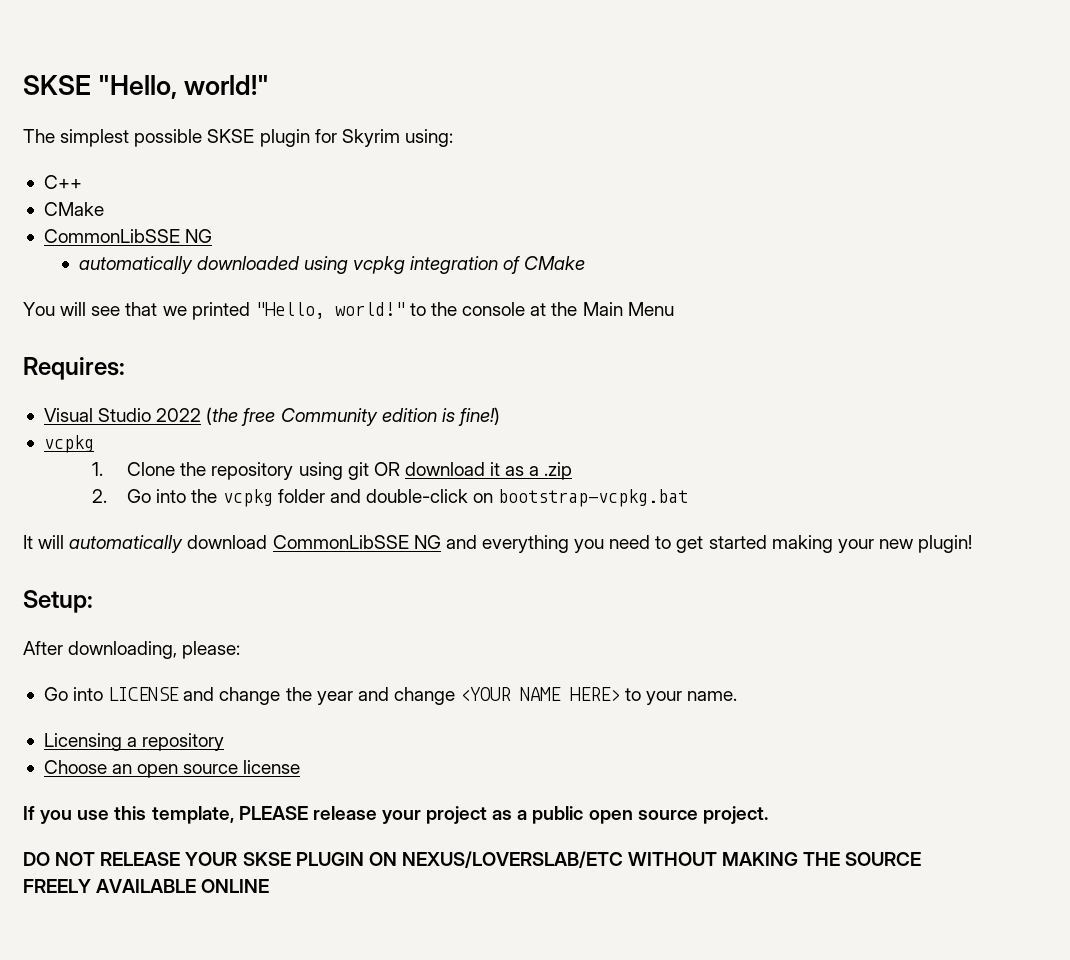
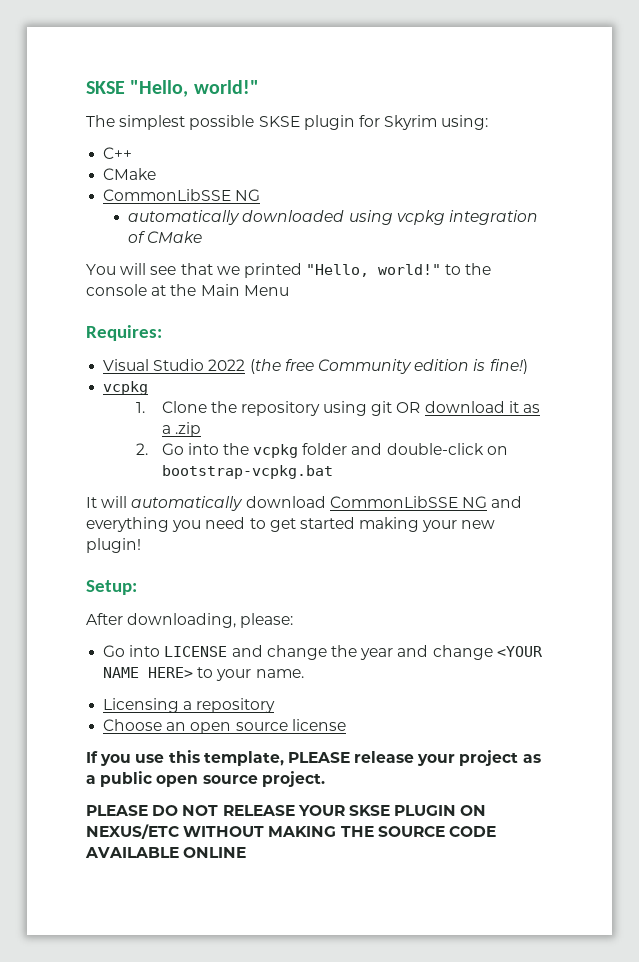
(768, 815) none -> [86,805,148,816] PLEASE
[401,851,623,868] NEXUS/LOVERSLAB/ETC -> [86,824,179,839] NEXUS/ETC
[23,879,91,893] FREELY -> [448,826,496,837] CODE

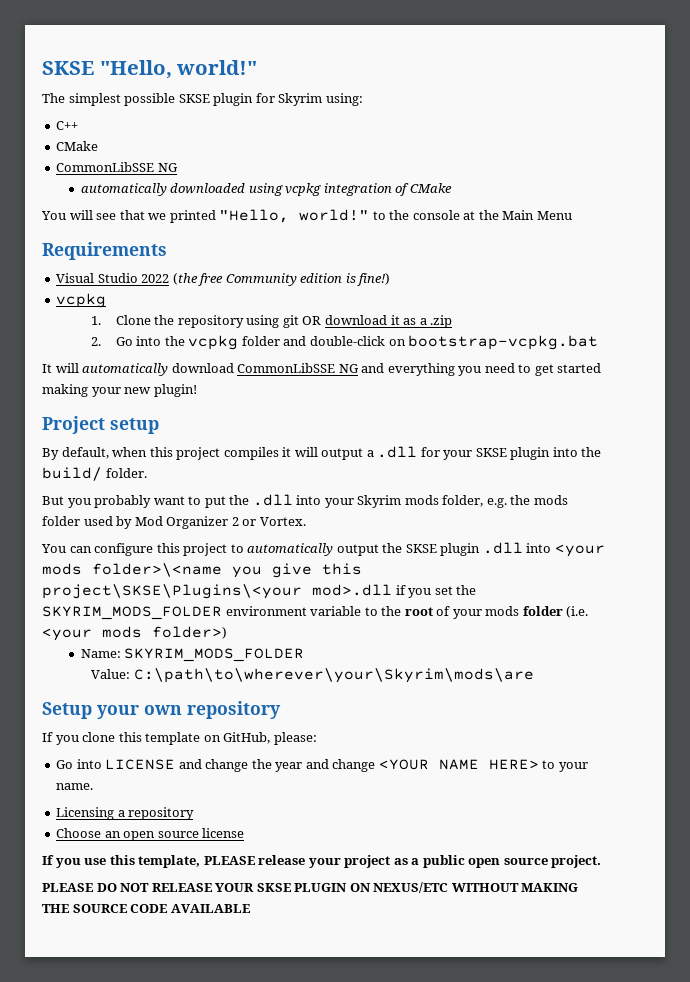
[86,325,162,341] Requires: -> [42,242,167,260] Requirements
[86,580,137,595] [86,613,237,628] Setup: // After downloading, -> [42,416,159,434] [42,446,602,460] [42,467,147,481] [42,494,568,508] [42,516,306,529] [41,542,605,557] [42,563,362,578] [42,584,477,599] [42,606,589,620] [42,626,227,641] [80,648,305,662] [91,668,534,683] [42,701,281,719] [42,732,271,745] Project setup // By default, when this project compiles it will output a .dll for your SKSE plugin into the build/ folder. // But you probably want to put the .dll into your Skyrim mods folder, e.g. the mods folder used by Mod Organizer 2 or Vortex. // You can configure this project to automatically output the SKSE plugin .dll into <your mods folder>\<name you give this project\SKSE\Plugins\<your mod>.dll if you set the SKYRIM_MODS_FOLDER environment variable to the root of your mods folder (i.e. <your mods folder>) // Name: SKYRIM_MODS_FOLDER // Value: C:\path\to\wherever\your\Skyrim\mods\are // Setup your own repository // If you clone this template on GitHub,
[183,847,247,858] ONLINE -> (251, 908) none

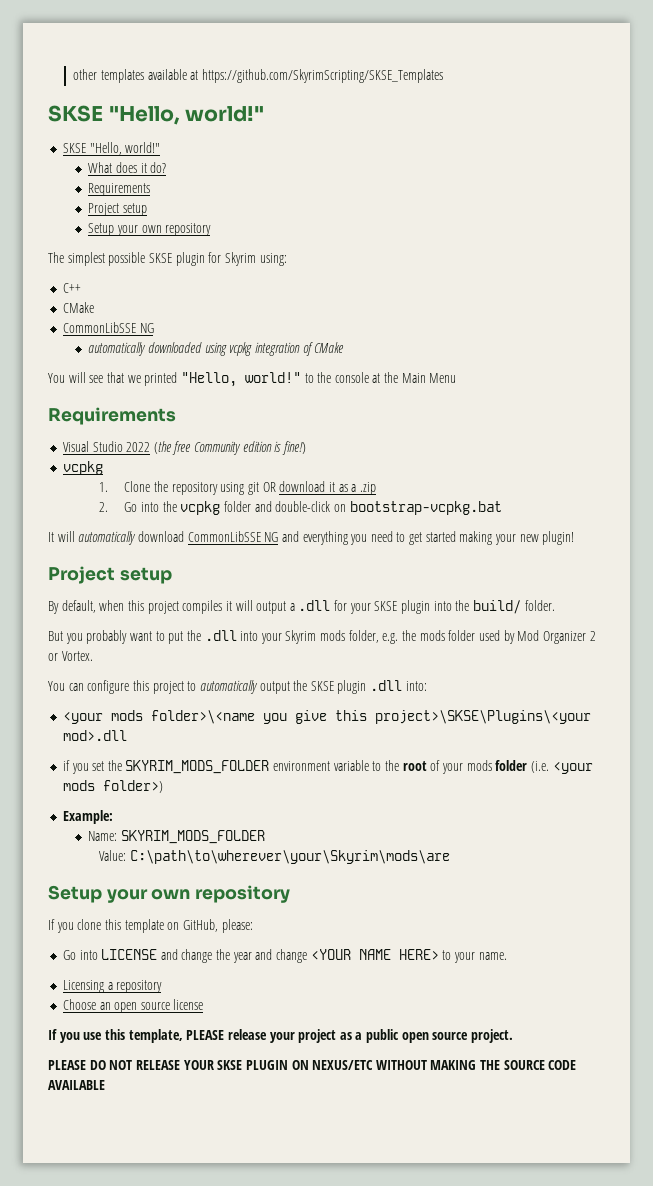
[42,60,258,79] SKSE "Hello, world!" -> [73,69,444,83] [48,105,265,125] [62,142,161,155] [88,162,167,173] [88,183,151,196] [88,203,147,216] [88,223,212,236] other templates available at https://github.com/SkyrimScripting/SKSE_Templates // SKSE "Hello, world!" // SKSE "Hello, world!" // What does it do? // Requirements // Project setup // Setup your own repository
[526,543,552,553] into -> [405,681,427,691] into: //
[42,584,302,599] project\SKSE\Plugins\<your -> [374,710,591,724] project>\SKSE\Plugins\<your
(392, 590) none -> (127, 735) //
(227, 632) none -> [62,810,113,824] // Example:

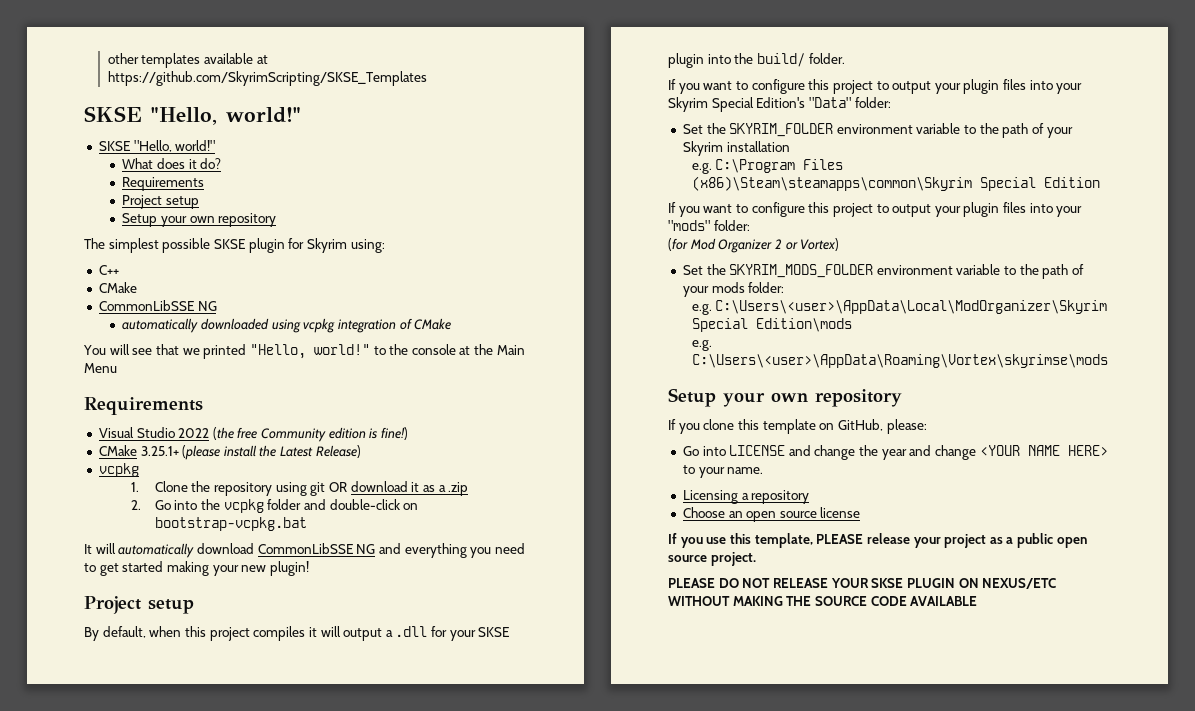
(307, 448) none -> [98,445,361,460] // CMake 3.25.1+ (please install the Latest Release)
[48,630,596,644] [48,651,93,661] [48,680,427,694] [62,710,591,724] [62,730,127,741] [62,760,105,774] But you probably want to put the .dll into your Skyrim mods folder, e.g. the mods folder used by Mod Organizer 2 or Vortex. // You can configure this project to automatically output the SKSE plugin .dll into: // <your mods folder>\<name you give this project>\SKSE\Plugins\<your mod>.dll // if you set -> [668,79,1083,94] [668,97,891,112] [682,123,1073,138] [682,141,790,156] [691,159,844,174] [691,176,1100,191] [668,202,1083,217] [668,220,750,231] [668,238,840,253] [682,265,703,275] If you want to configure this project to output your plugin files into your Skyrim Special Edition's "Data" folder: // Set the SKYRIM_FOLDER environment variable to the path of your Skyrim installation // e.g. C:\Program Files (x86)\Steam\steamapps\common\Skyrim Special Edition // If you want to configure this project to output your plugin files into your "mods" folder: // (for Mod Organizer 2 or Vortex) // Set
[402,761,427,771] root -> [1042,264,1069,279] path
[495,760,593,774] [62,780,163,793] [62,810,113,824] [88,830,265,844] [98,850,450,864] folder (i.e. <your mods folder>) // Example: // Name: SKYRIM_MODS_FOLDER // Value: C:\path\to\wherever\your\Skyrim\mods\are -> [748,282,785,293] [691,300,1108,315] [691,318,852,332] [691,340,712,351] [691,354,1108,368] folder: // e.g. C:\Users\<user>\AppData\Local\ModOrganizer\Skyrim Special Edition\mods // e.g. C:\Users\<user>\AppData\Roaming\Vortex\skyrimse\mods

